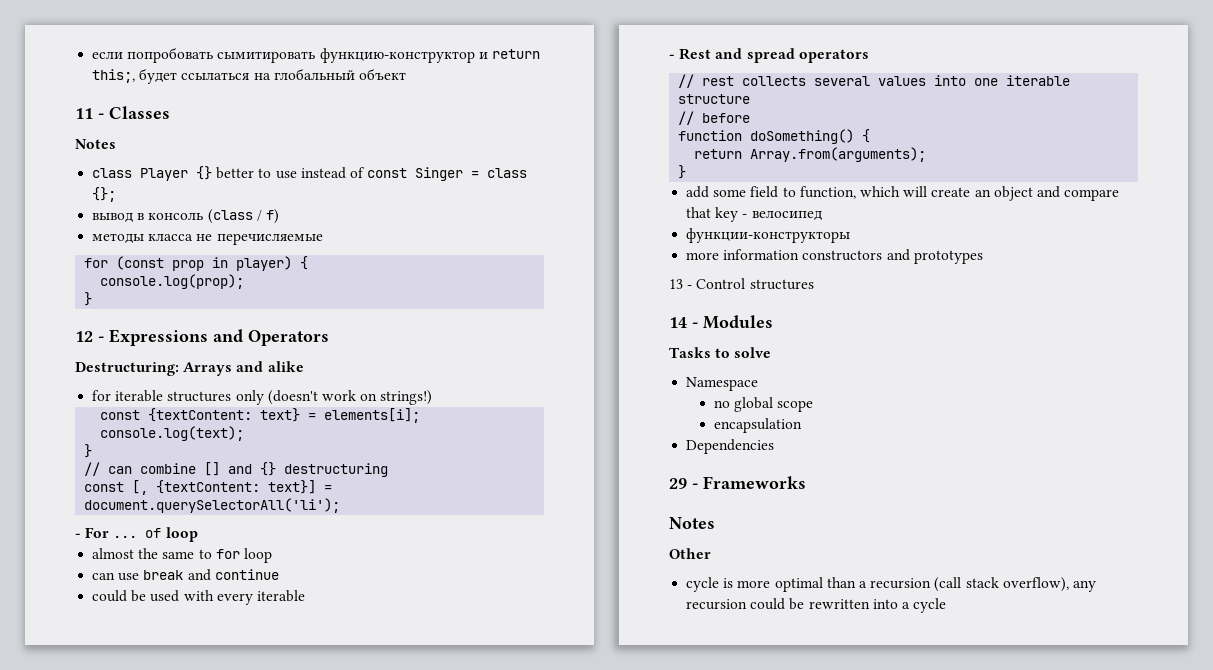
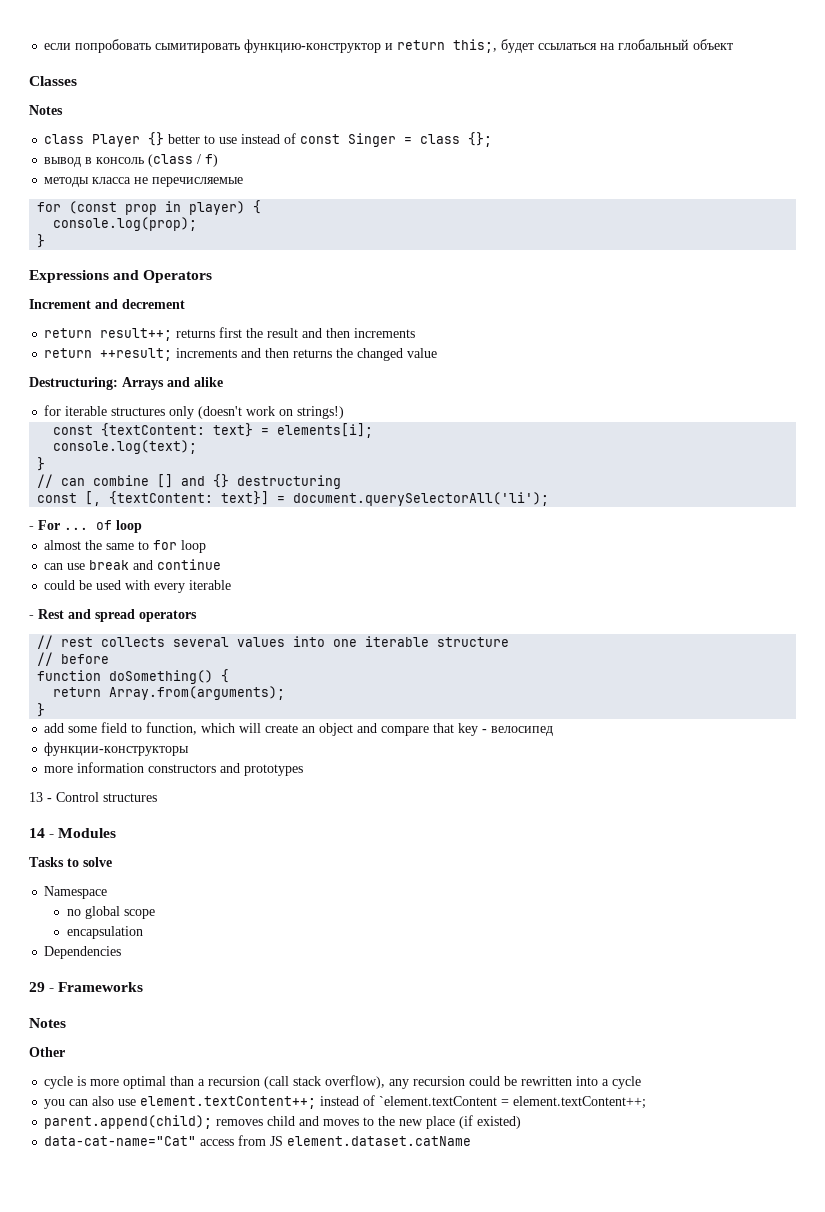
[75,108,104,119] 11 - -> (734, 44) none
[75,331,104,342] 12 - -> (46, 241) none
(329, 338) none -> [29,299,185,309] [44,327,416,341] [44,348,438,361] // Increment and decrement // return result++; returns first the result and then increments // return ++result; increments and then returns the changed value
(947, 605) none -> [44,1095,647,1109] [44,1115,522,1129] [44,1135,472,1146] // you can also use element.textContent++; instead of `element.textContent = element.textContent++; // parent.append(child); removes child and moves to the new place (if existed) // data-cat-name="Cat" access from JS element.dataset.catName

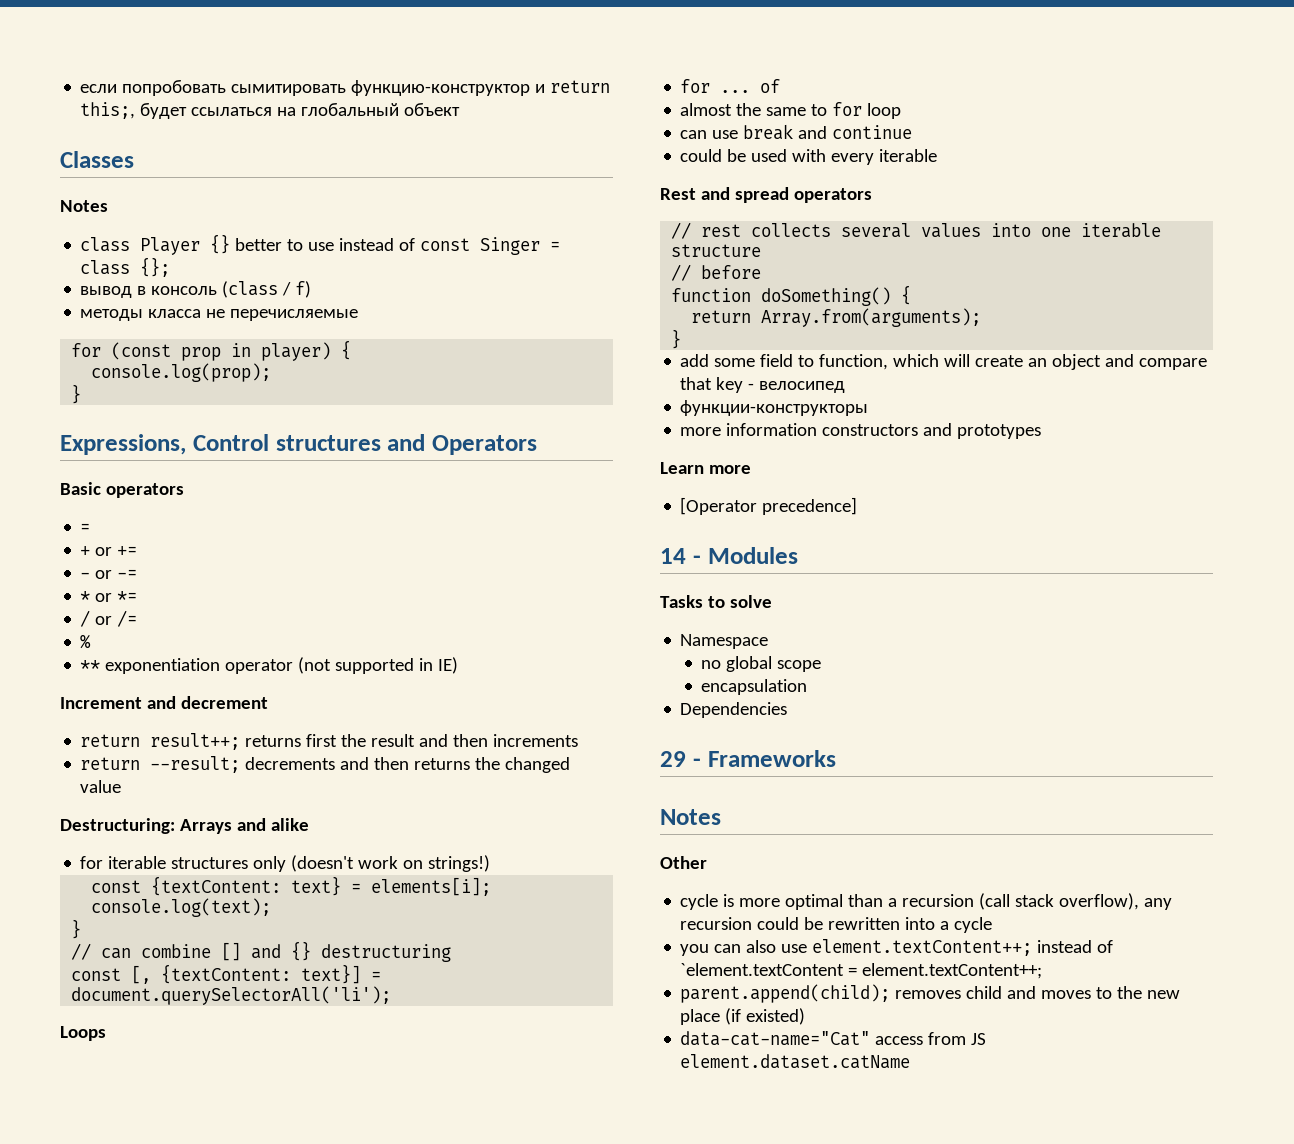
[29,270,109,283] Expressions -> [60,434,381,455] Expressions, Control structures
(213, 276) none -> [60,482,184,498] [80,523,91,533] [80,546,138,556] [80,569,138,579] [80,591,138,602] [80,610,138,627] [80,634,92,649] [80,657,459,674] // Basic operators // = // + or += // - or -= // * or *= // / or /= // % // ** exponentiation operator (not supported in IE)
[100,348,238,361] ++result; increments -> [150,756,336,773] --result; decrements
[29,520,60,530] - For -> [60,1026,106,1041] [680,79,711,93] Loops // for
[116,520,142,533] loop -> (781, 86) none
[29,615,34,619] - -> (938, 155) none
[29,792,157,802] 13 - Control structures -> [660,462,751,474] [680,497,858,515] Learn more // [Operator precedence]

